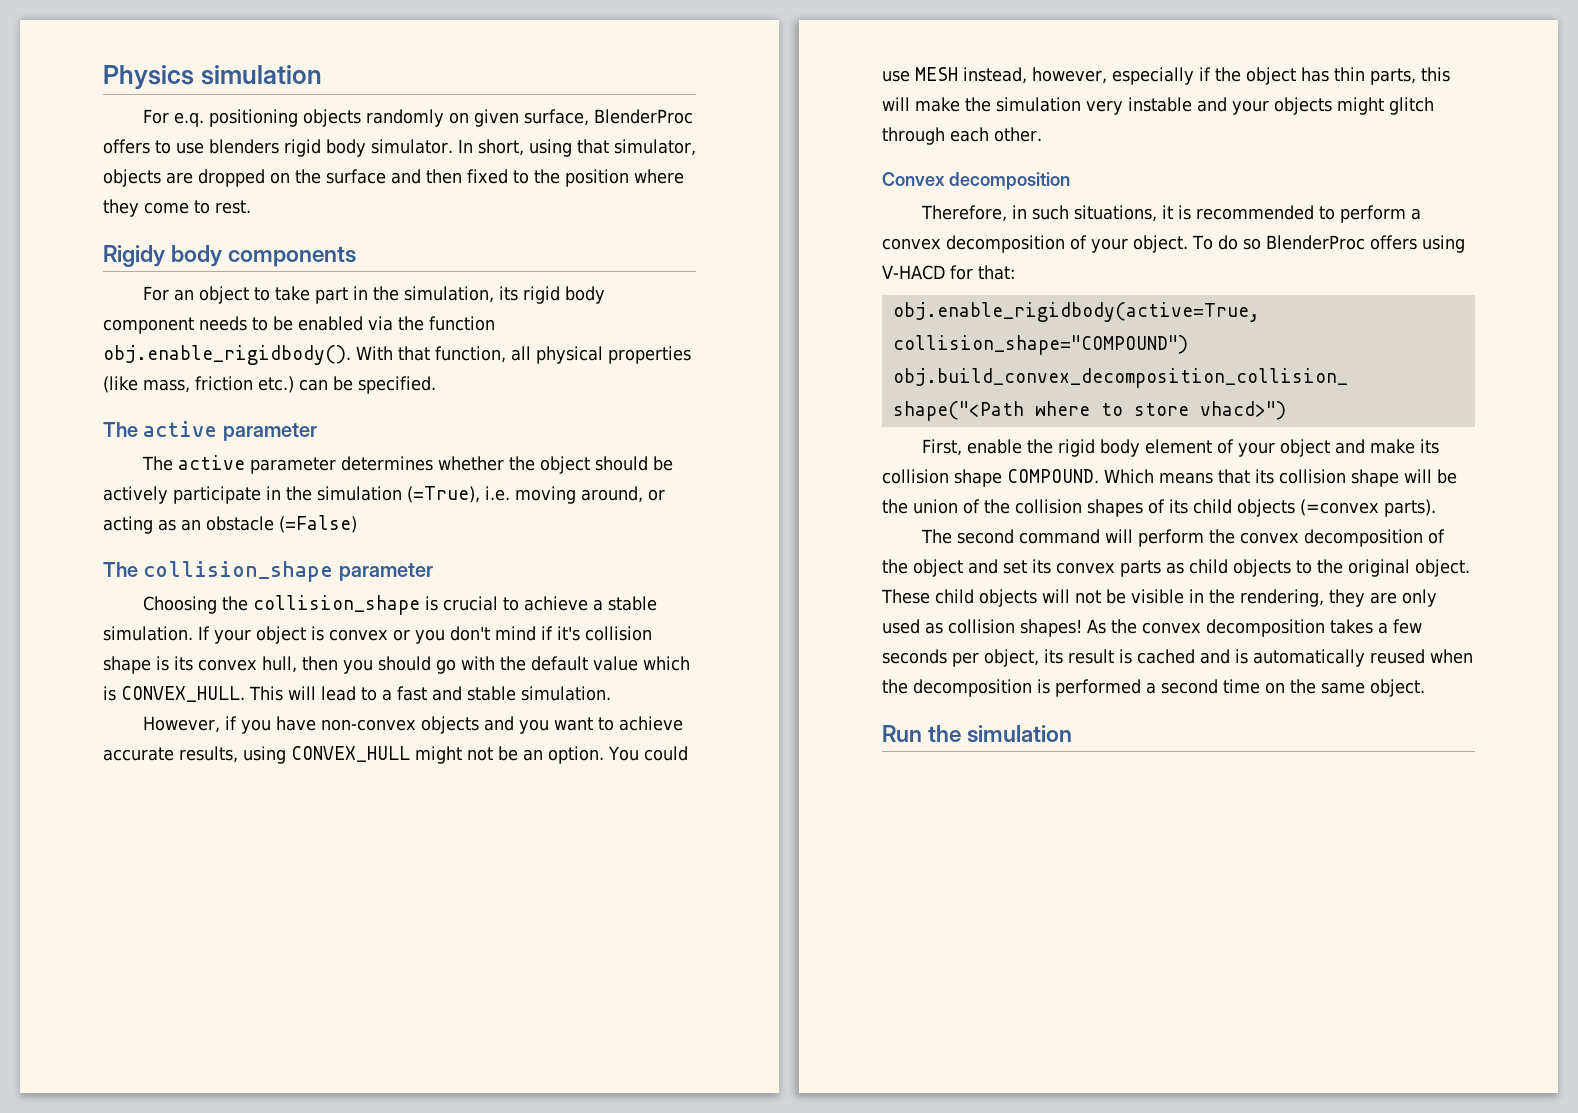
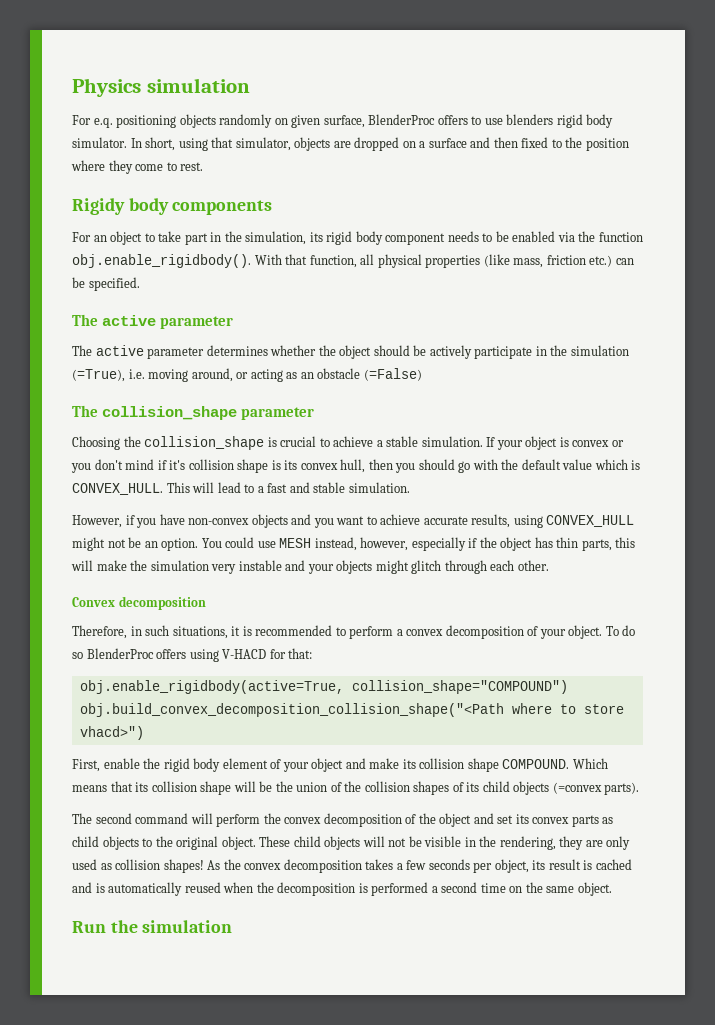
[295,169,321,184] the -> [419,141,426,148] a

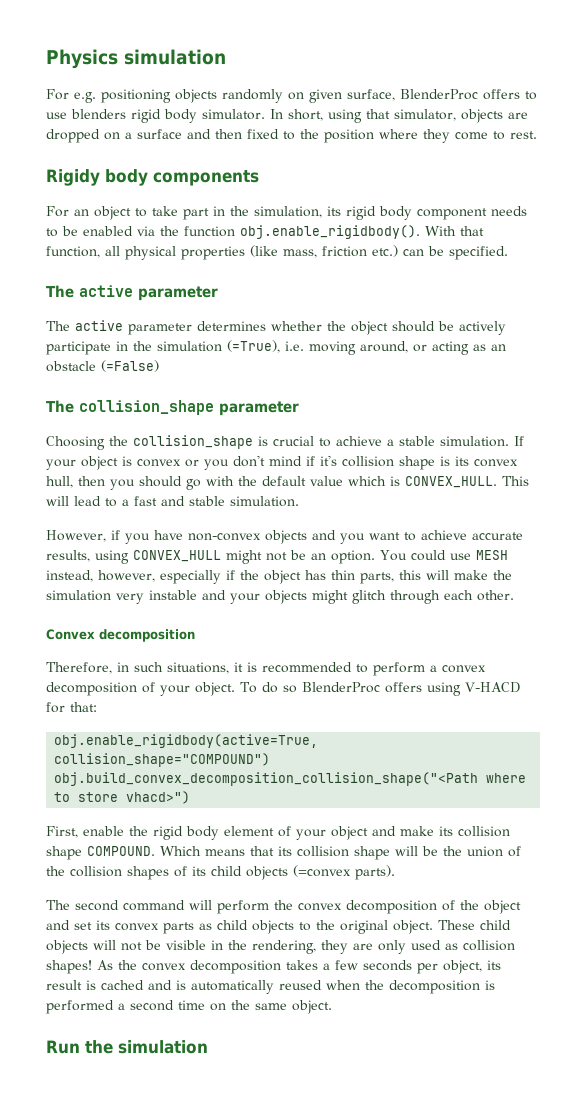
[93,118,113,128] e.q. -> [74,92,96,103] e.g.

